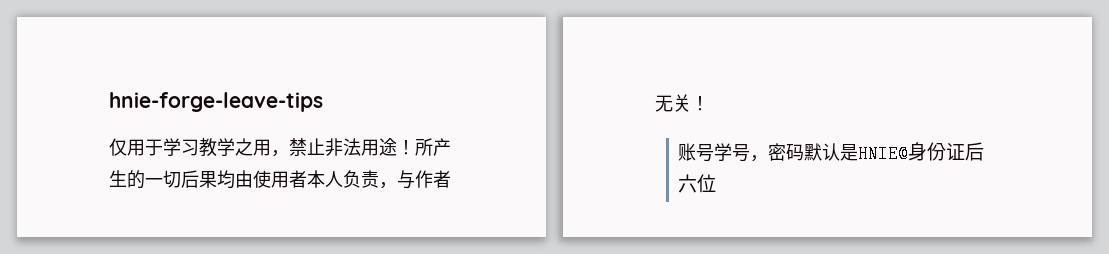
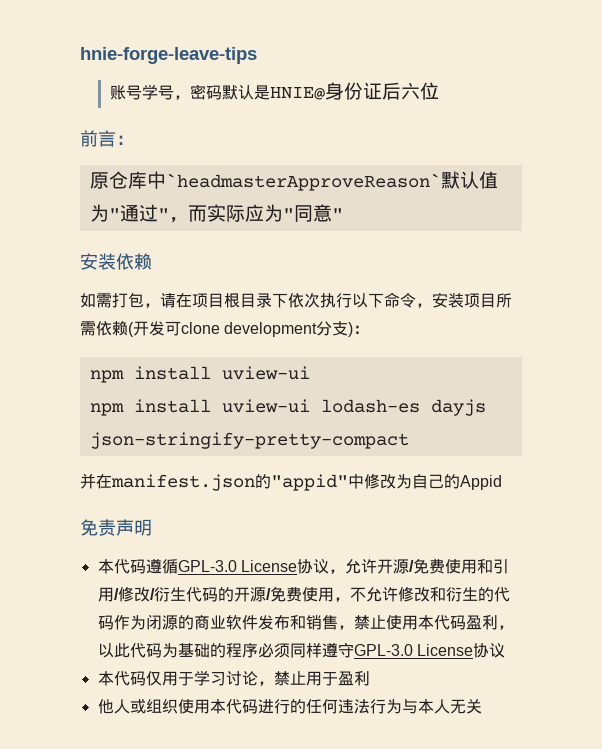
[109,138,451,157] [109,170,451,189] [655,94,709,112] // 仅用于学习教学之用，禁止非法用途！所产生的一切后果均由使用者本人负责，与作者无关！ -> (257, 55) none
(717, 183) none -> [80,130,134,147] [89,171,498,191] [89,204,343,223] [80,253,152,270] [80,292,512,308] [80,321,370,337] [89,366,310,383] [89,399,486,416] [89,432,409,449] [80,473,502,491] [80,519,152,536] [97,558,509,574] [97,586,510,602] [97,614,514,630] [97,642,505,658] [97,670,370,686] [97,699,482,714] // 前言： // 原仓库中`headmasterApproveReason`默认值为"通过"，而实际应为"同意" // 安装依赖 // 如需打包，请在项目根目录下依次执行以下命令，安装项目所需依赖(开发可clone development分支)： // npm install uview-ui // npm install uview-ui lodash-es dayjs json-stringify-pretty-compact // 并在manifest.json的"appid"中修改为自己的Appid // 免责声明 // 本代码遵循GPL-3.0 License协议，允许开源/免费使用和引用/修改/衍生代码的开源/免费使用，不允许修改和衍生的代码作为闭源的商业软件发布和销售，禁止使用本代码盈利，以此代码为基础的程序必须同样遵守GPL-3.0 License协议 // 本代码仅用于学习讨论，禁止用于盈利 // 他人或组织使用本代码进行的任何违法行为与本人无关

